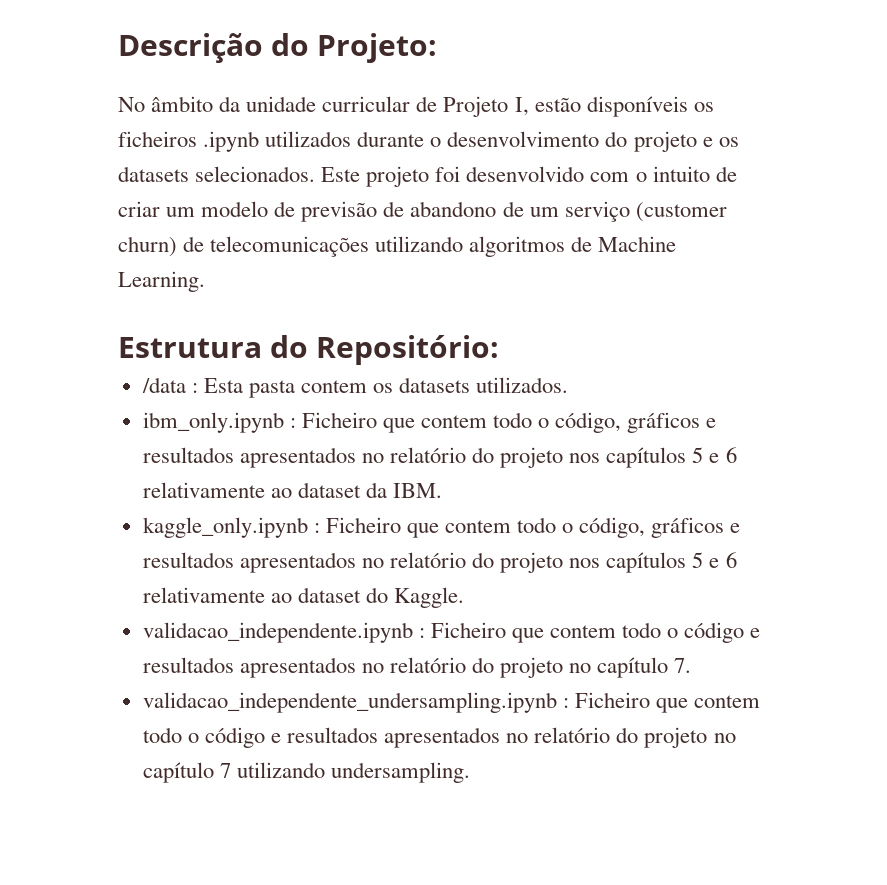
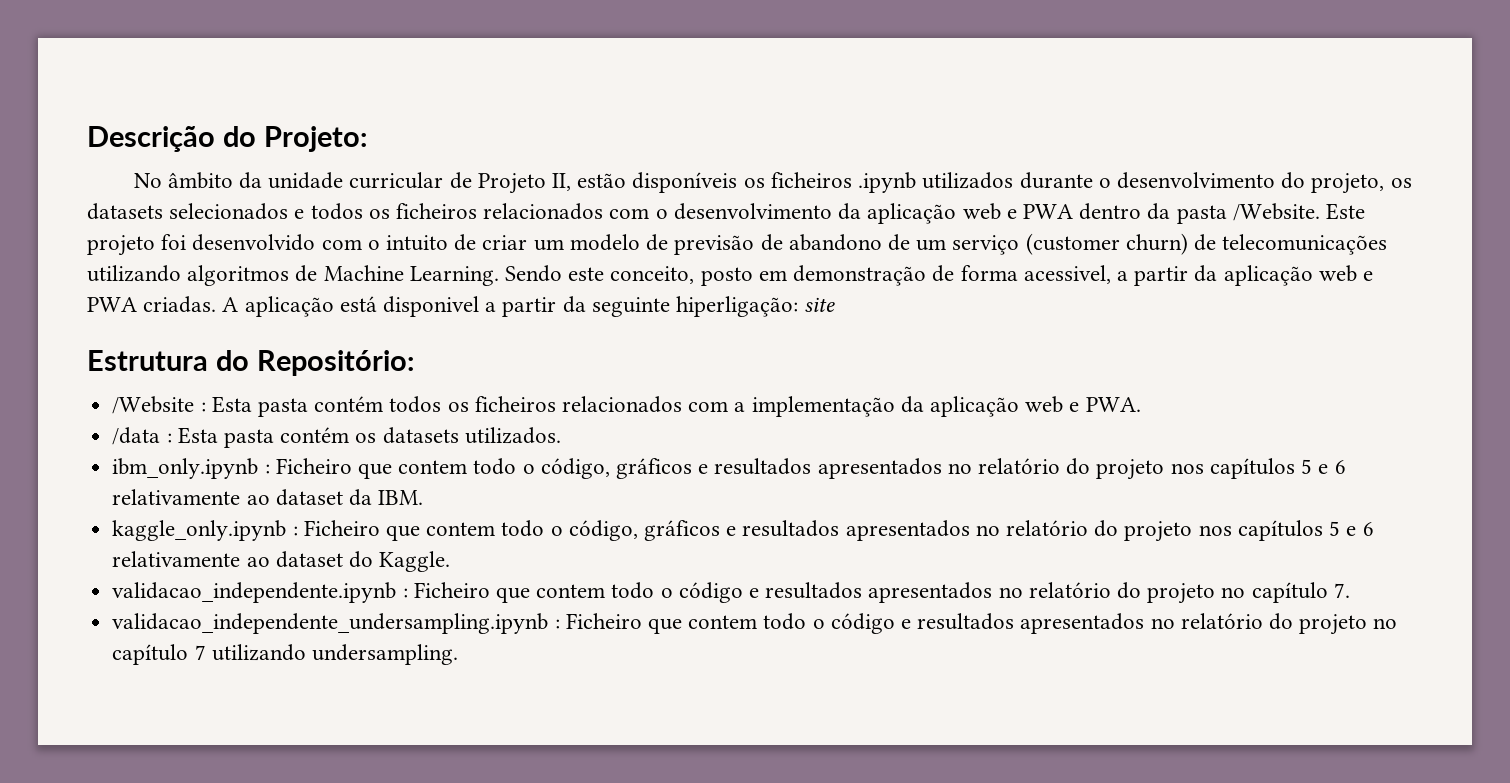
[514,97,529,116] I, -> [552,173,572,191] II,
[633,131,739,152] [118,166,316,182] projeto e os datasets selecionados. -> [1311,173,1412,194] [87,203,1320,224] projeto, os datasets selecionados e todos os ficheiros relacionados com o desenvolvimento da aplicação web e PWA dentro da pasta /Website.
[118,335,499,365] // Estrutura do Repositório: -> [505,265,1373,286] [87,296,836,317] [87,350,414,376] [112,396,1141,417] Sendo este conceito, posto em demonstração de forma acessivel, a partir da aplicação web e PWA criadas. A aplicação está disponivel a partir da seguinte hiperligação: site // Estrutura do Repositório: // /Website : Esta pasta contém todos os ficheiros relacionados com a implementação da aplicação web e PWA.
[301,380,368,393] contem -> [280,427,350,443] contém

